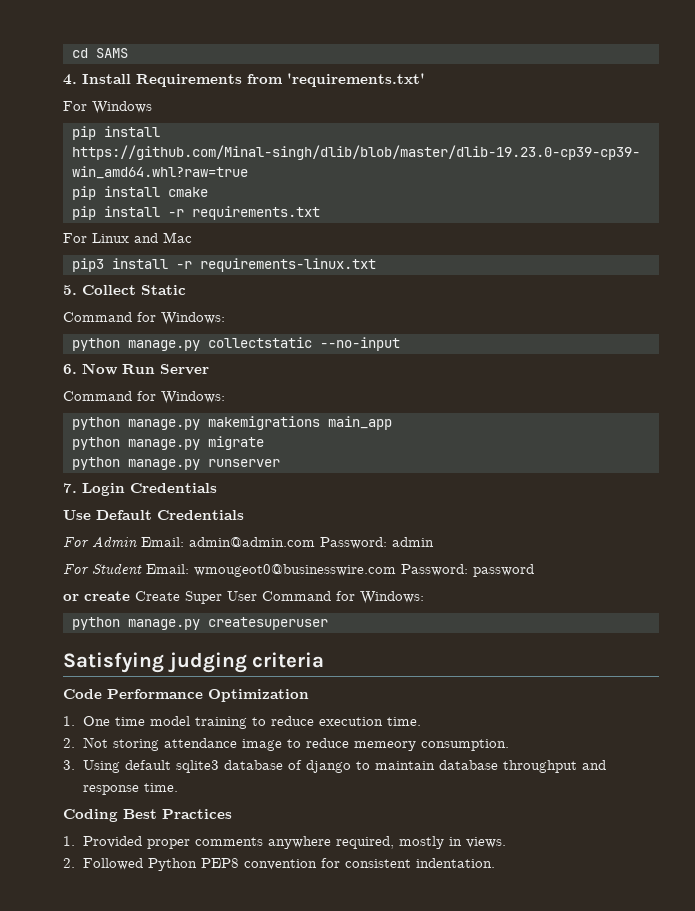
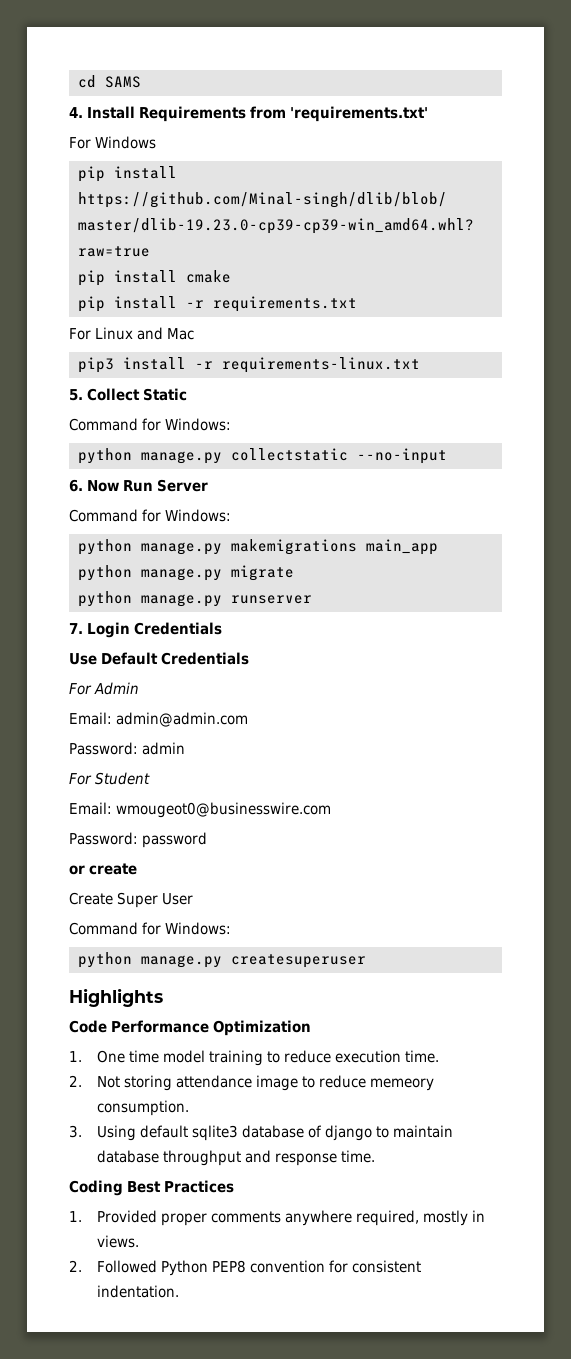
(137, 542) none -> (139, 688) //
(315, 542) none -> (248, 719) //
(142, 569) none -> (150, 778) //
(396, 570) none -> (331, 810) //
(130, 596) none -> (137, 869) //
(257, 596) none -> (193, 899) //
[63,652,325,673] Satisfying judging criteria -> [69,988,163,1007] Highlights

